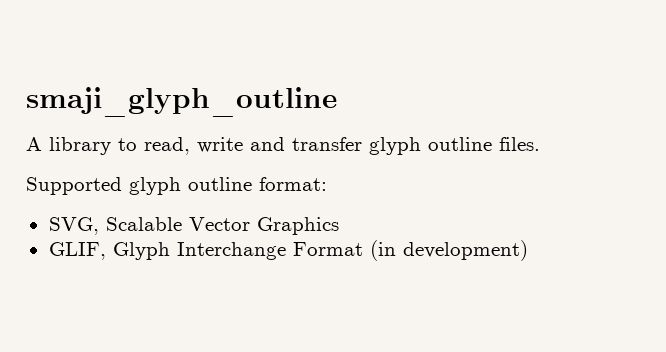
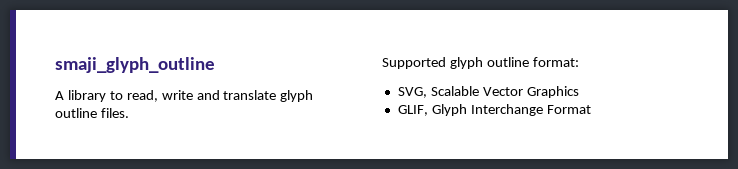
[292,137,362,151] transfer -> [223,90,277,100] translate
[369,240,528,261] (in development) -> (591, 109) none

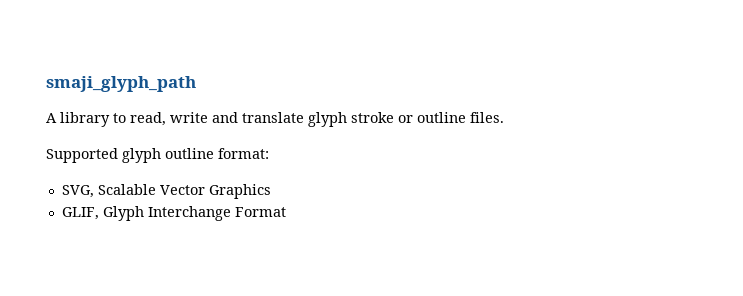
[55,57,215,73] smaji_glyph_outline -> [46,76,196,92] smaji_glyph_path
(314, 96) none -> [351,112,413,123] stroke or

